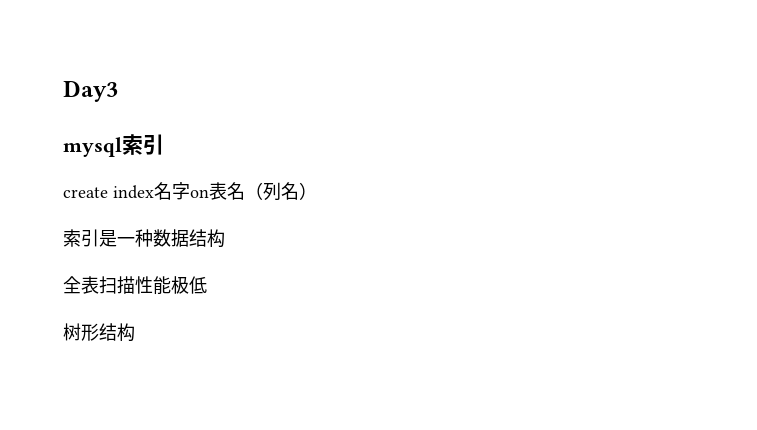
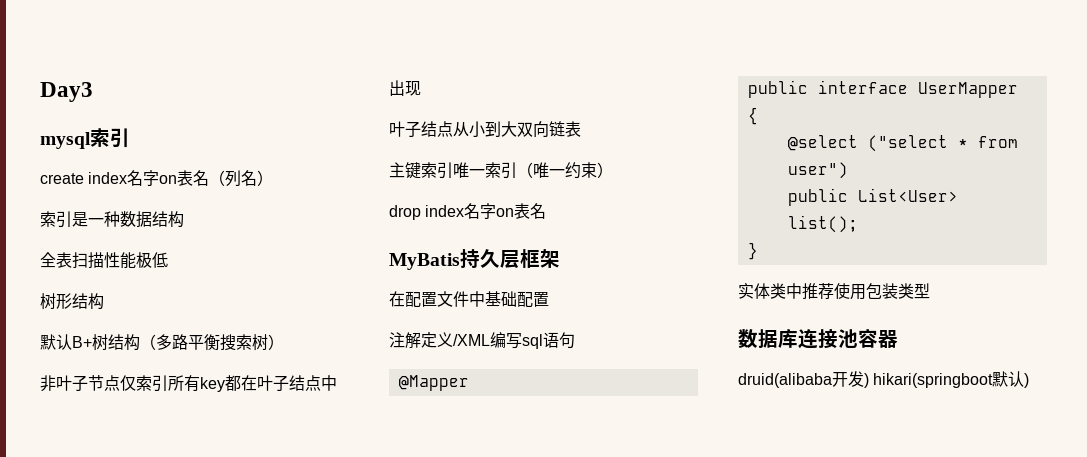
(135, 332) none -> [40,334,284,351] [40,375,337,392] [389,80,421,96] [389,121,581,138] [389,162,613,179] [389,203,547,220] [389,249,560,270] [389,291,549,307] [389,332,575,349] [398,375,469,391] [747,80,1018,98] [747,107,758,125] [787,135,1018,152] [787,162,848,179] [787,188,958,206] [787,215,858,233] [747,242,758,260] [738,283,930,300] [738,329,898,349] [738,371,1030,388] // 默认B+树结构（多路平衡搜索树） // 非叶子节点仅索引所有key都在叶子结点中出现 // 叶子结点从小到大双向链表 // 主键索引唯一索引（唯一约束） // drop index名字on表名 // MyBatis持久层框架 // 在配置文件中基础配置 // 注解定义/XML编写sql语句 // @Mapper // public interface UserMapper { // @select ("select * from user") // public List<User> list(); // } // 实体类中推荐使用包装类型 // 数据库连接池容器 // druid(alibaba开发) hikari(springboot默认)

